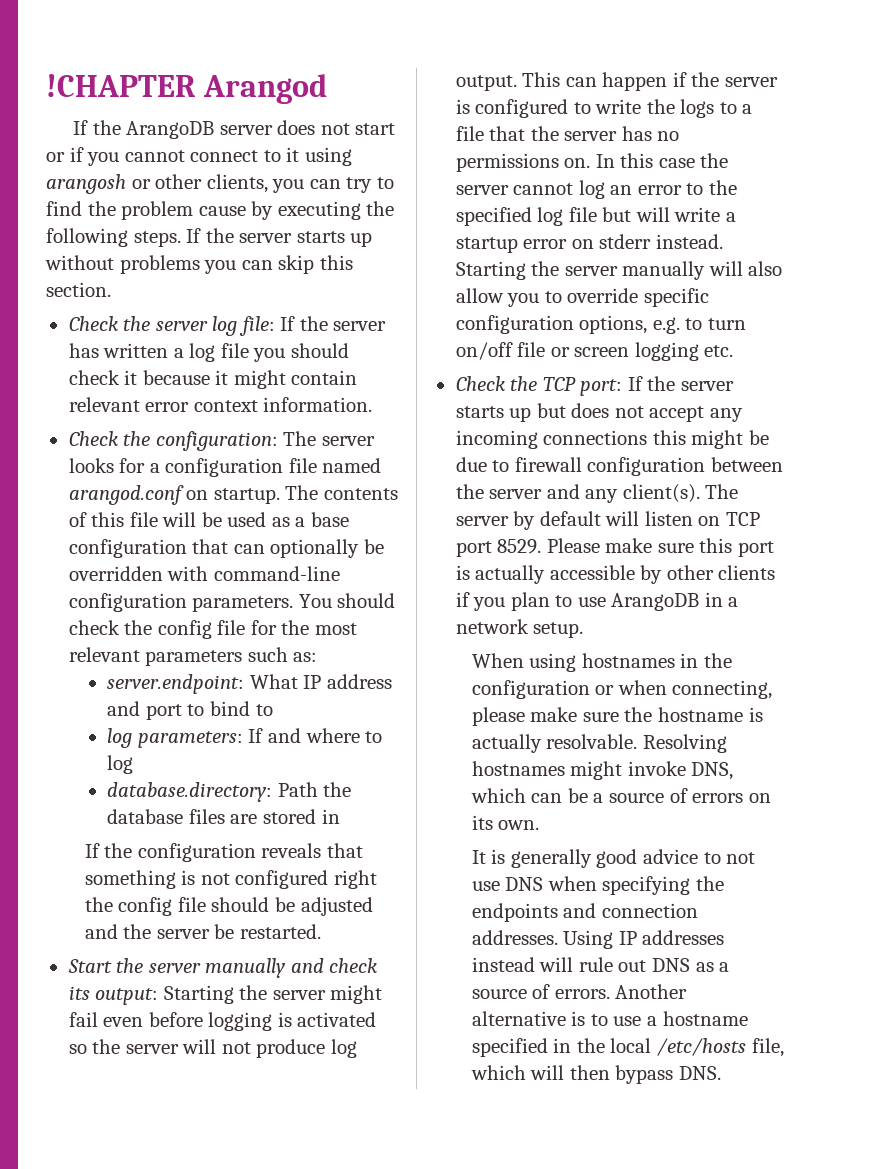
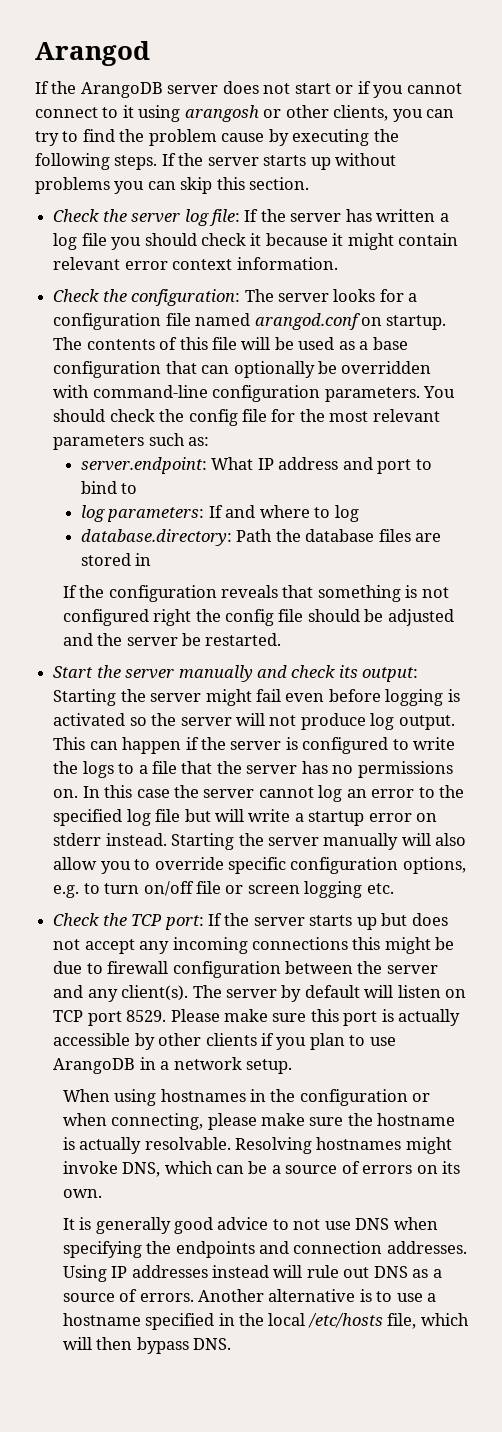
[46,74,196,97] !CHAPTER -> (35, 53) none

